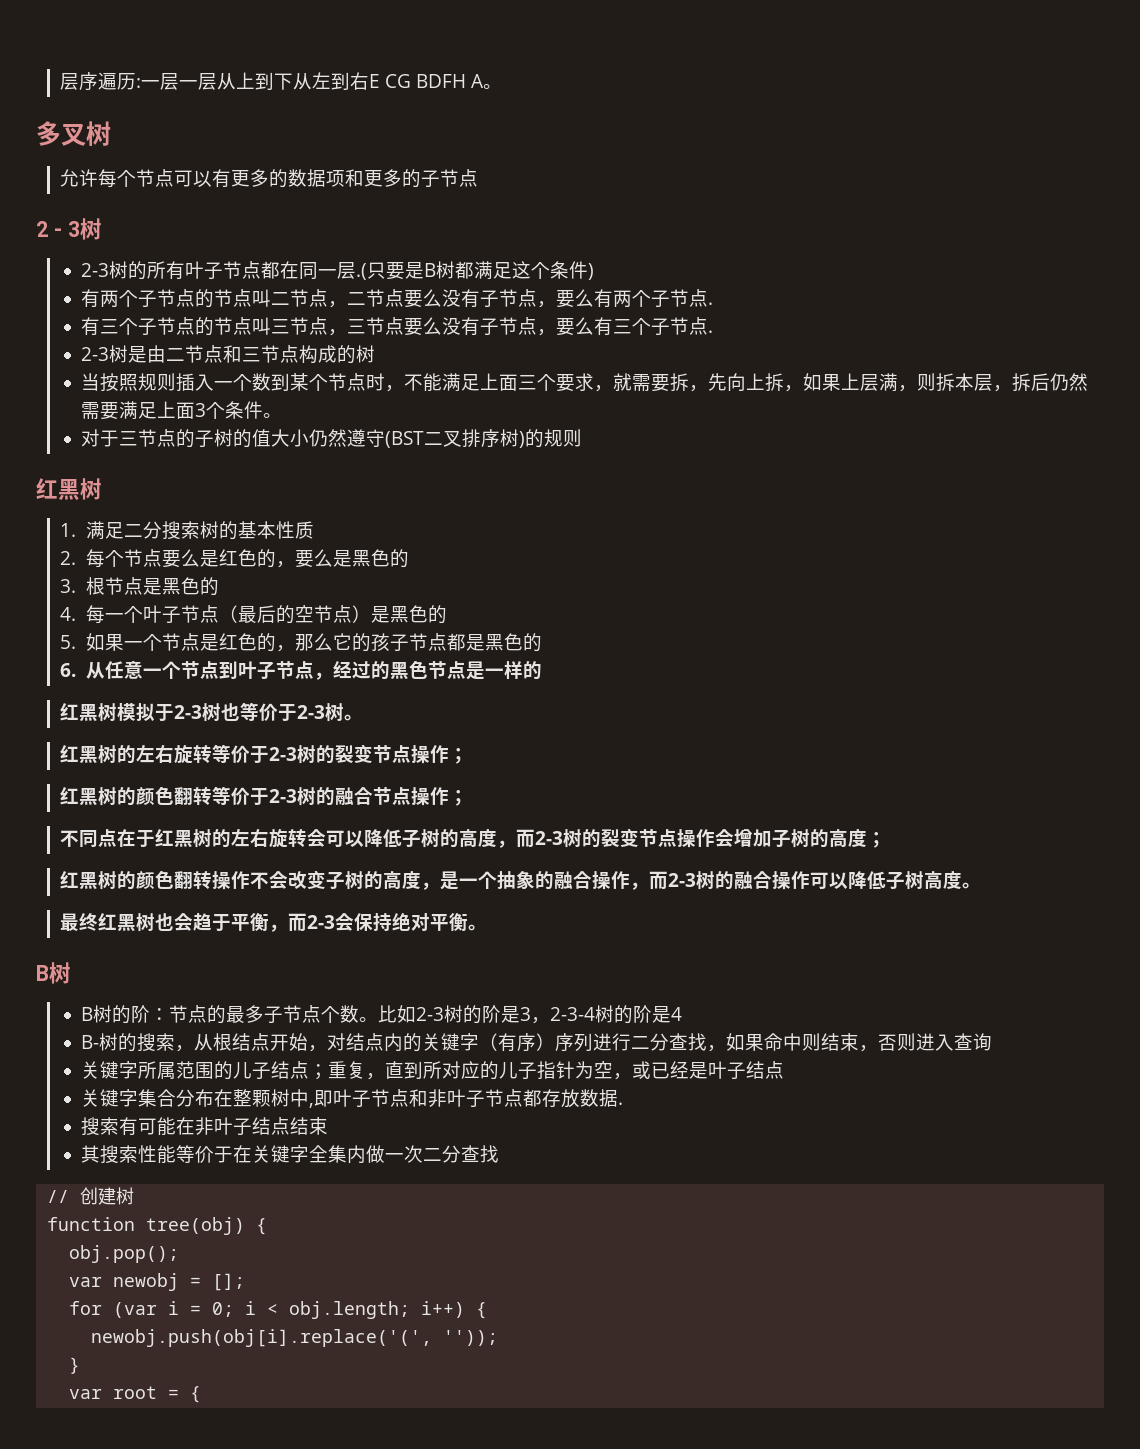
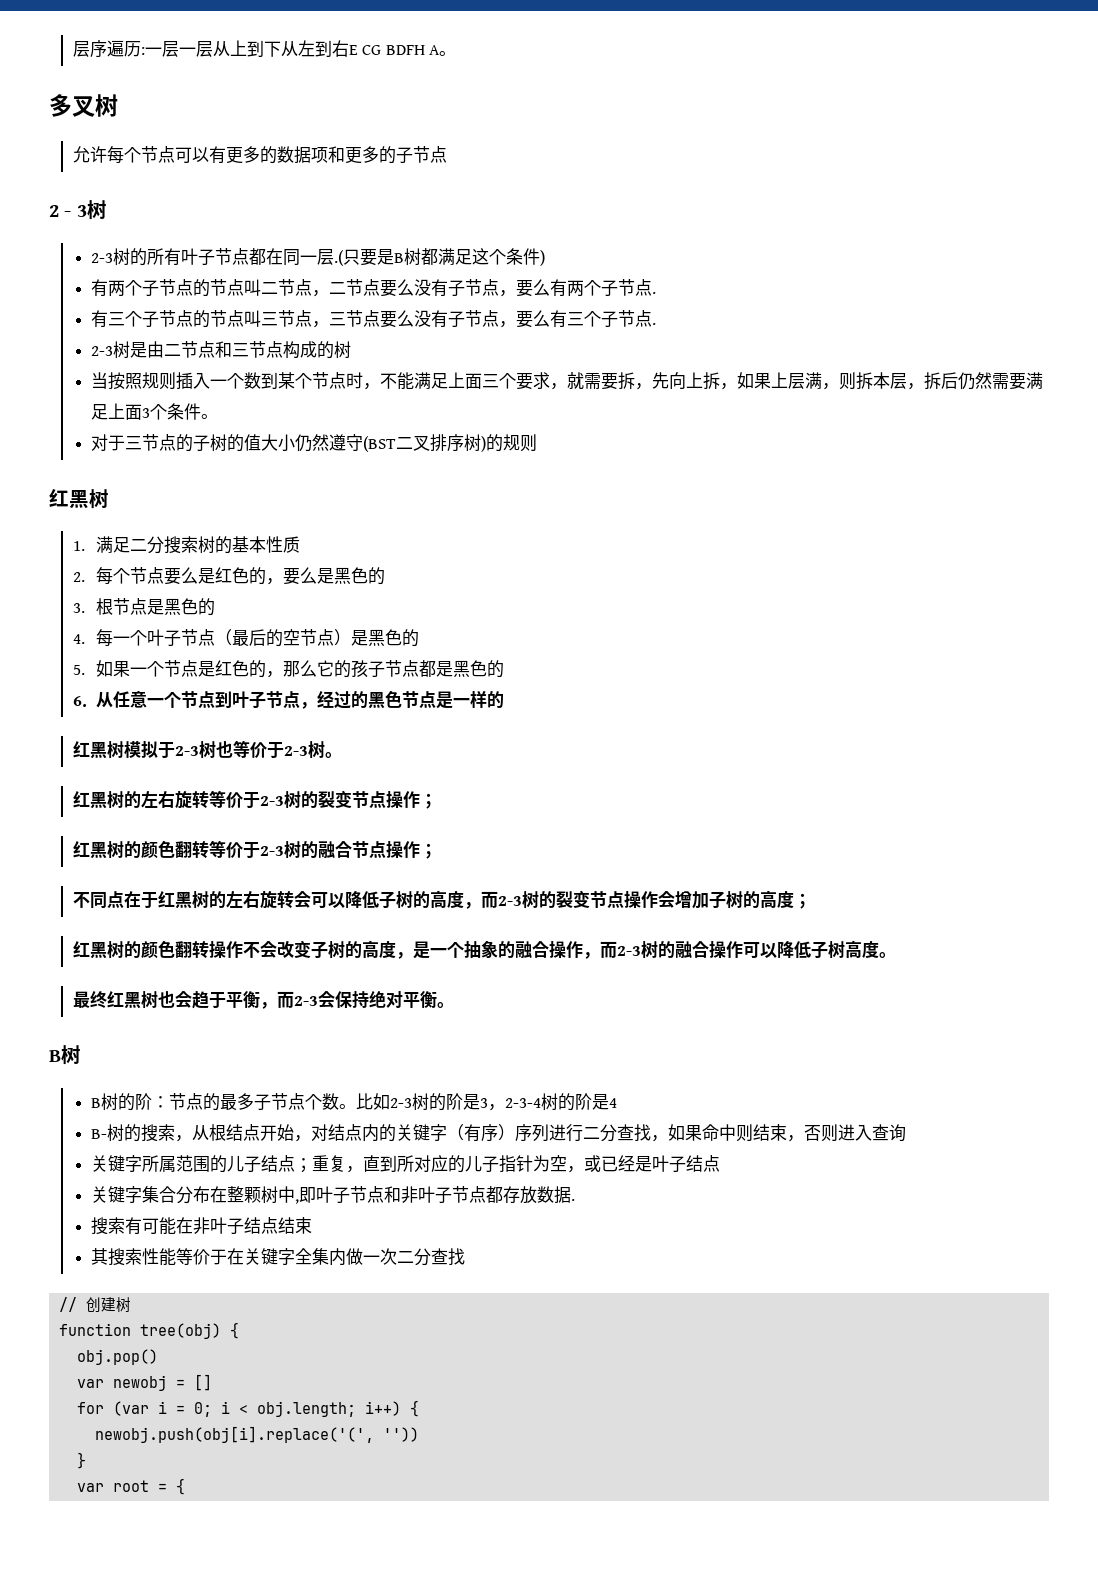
[69,1245,180,1263] obj.pop(); -> [77,1349,159,1365] obj.pop()
[212,1273,246,1291] []; -> [194,1374,213,1391] []
[443,1330,499,1346] '')); -> [383,1427,420,1442] ''))

